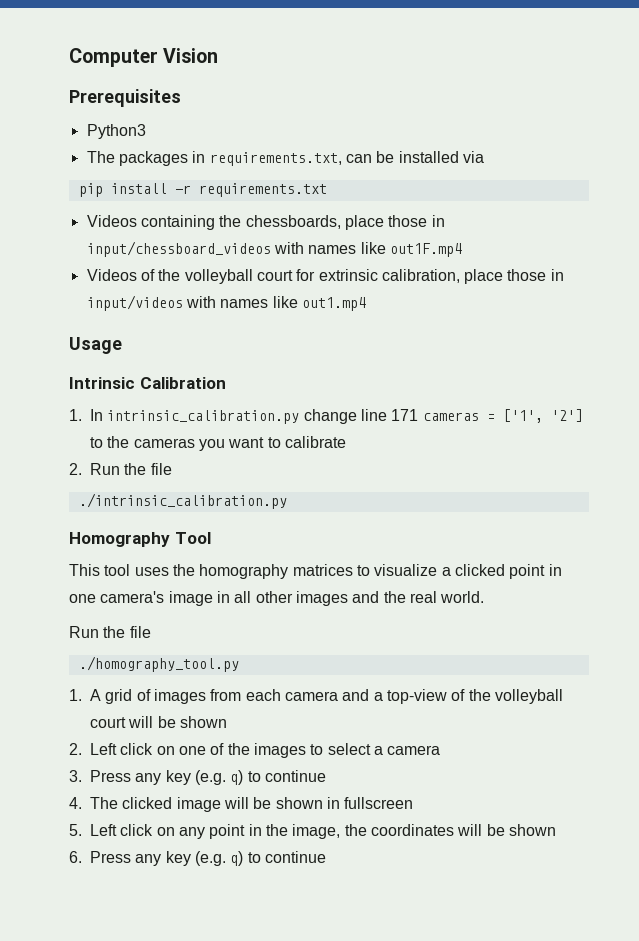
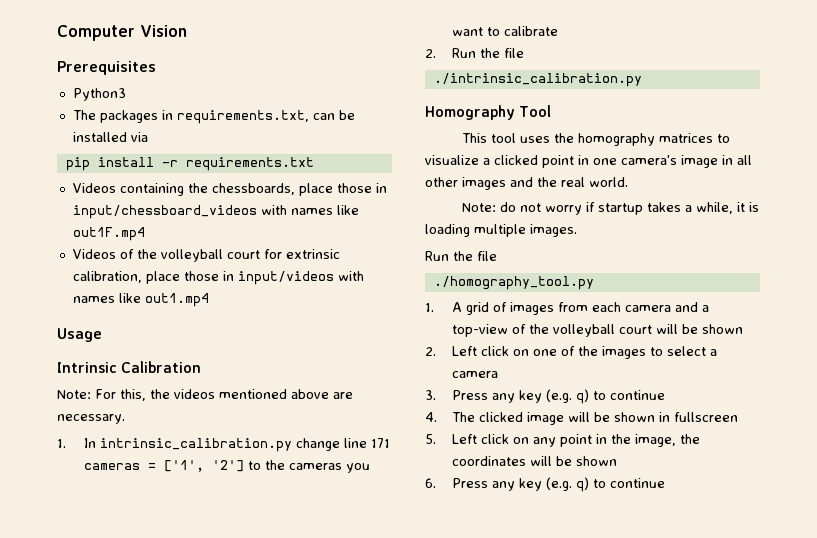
(226, 383) none -> [57,389,353,401] [57,414,125,424] // Note: For this, the videos mentioned above are necessary.
(485, 597) none -> [461,202,759,215] [425,224,577,237] // Note: do not worry if startup takes a while, it is loading multiple images.

